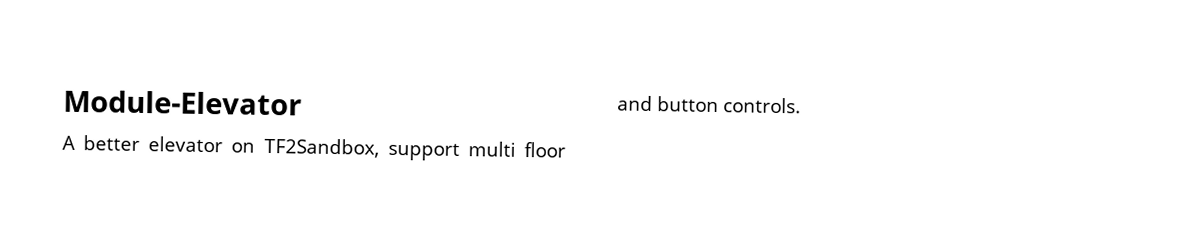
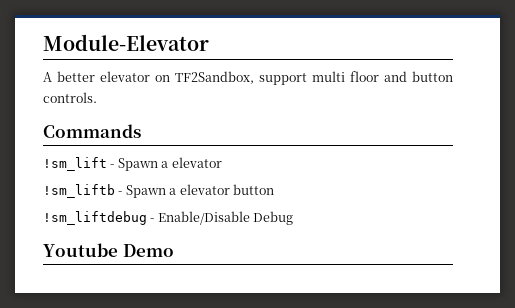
(801, 105) none -> [43,124,141,138] [43,157,222,171] [43,184,274,198] [43,211,294,225] [43,243,174,257] // Commands // !sm_lift - Spawn a elevator // !sm_liftb - Spawn a elevator button // !sm_liftdebug - Enable/Disable Debug // Youtube Demo

